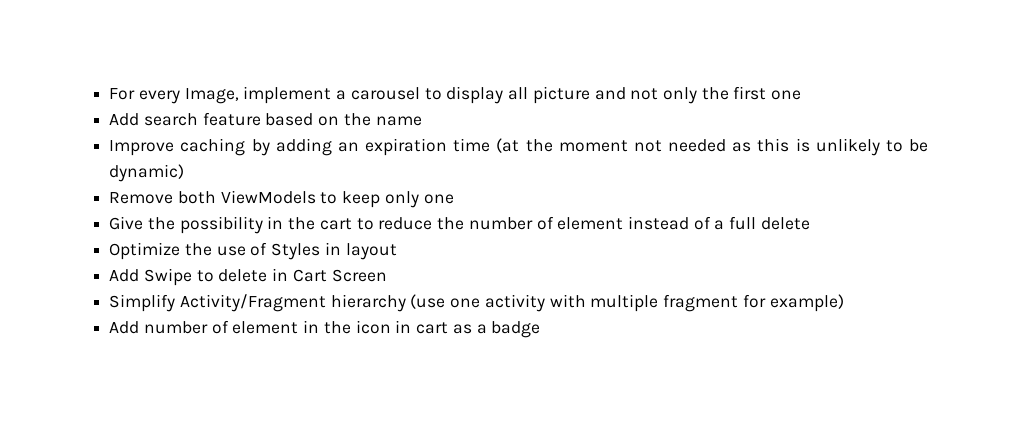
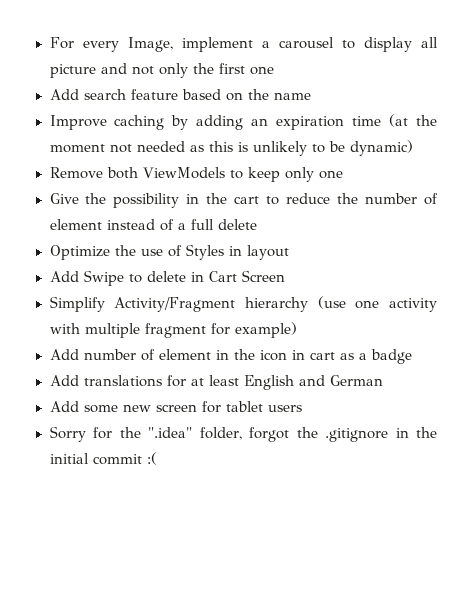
(541, 329) none -> [49,375,383,390] [49,401,302,413] [49,426,437,442] [49,452,157,465] // Add translations for at least English and German // Add some new screen for tablet users // Sorry for the ".idea" folder, forgot the .gitignore in the initial commit :(

